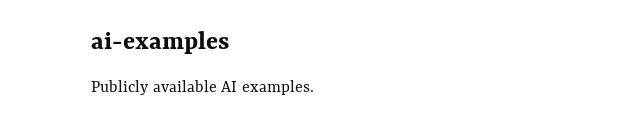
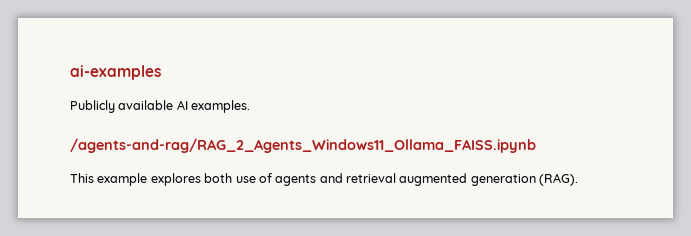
(315, 87) none -> [70,138,536,153] [70,173,579,186] // /agents-and-rag/RAG_2_Agents_Windows11_Ollama_FAISS.ipynb // This example explores both use of agents and retrieval augmented generation (RAG).

